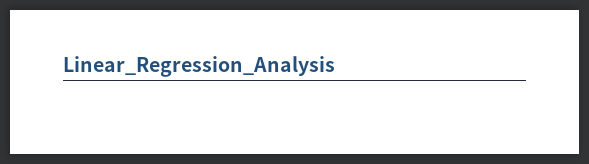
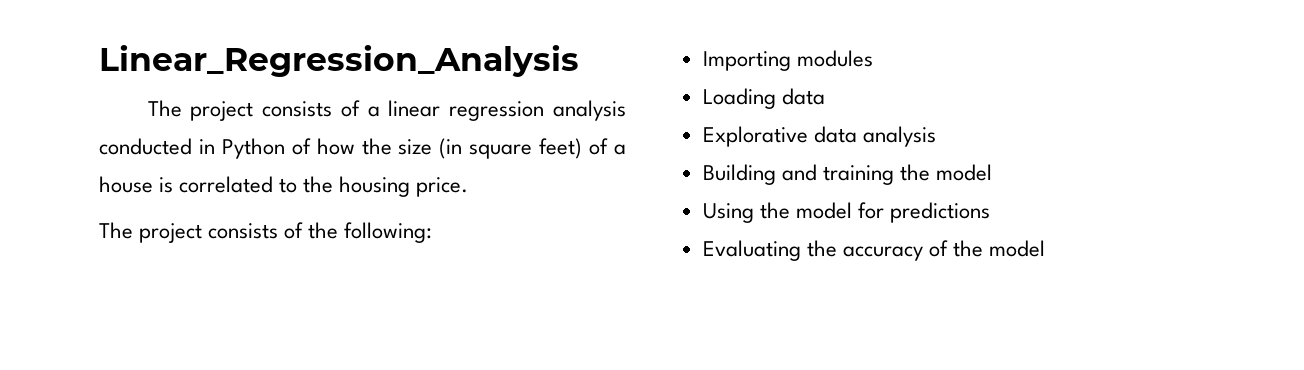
(335, 66) none -> [147,100,626,121] [99,138,626,159] [99,176,469,197] [99,222,433,243] [702,50,873,71] [702,88,825,109] [702,126,936,147] [702,164,993,185] [702,202,991,223] [702,240,1046,261] // The project consists of a linear regression analysis conducted in Python of how the size (in square feet) of a house is correlated to the housing price. // The project consists of the following: // Importing modules // Loading data // Explorative data analysis // Building and training the model // Using the model for predictions // Evaluating the accuracy of the model

